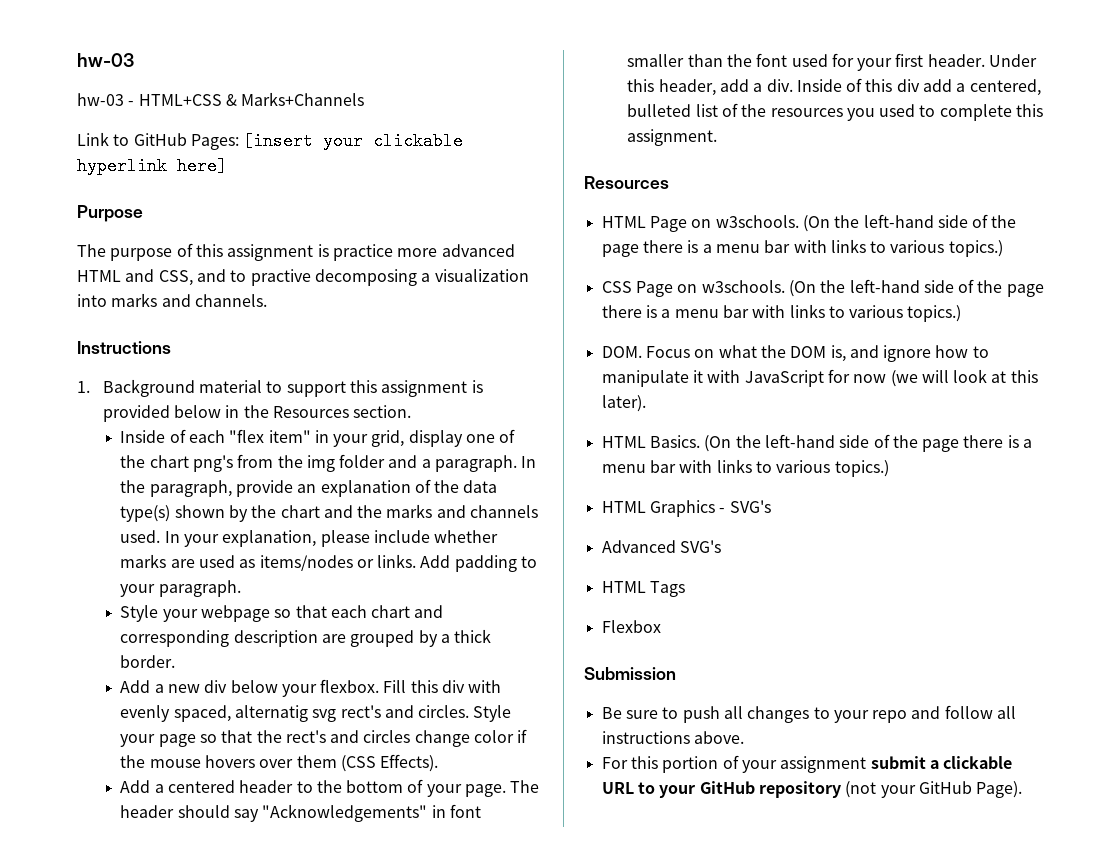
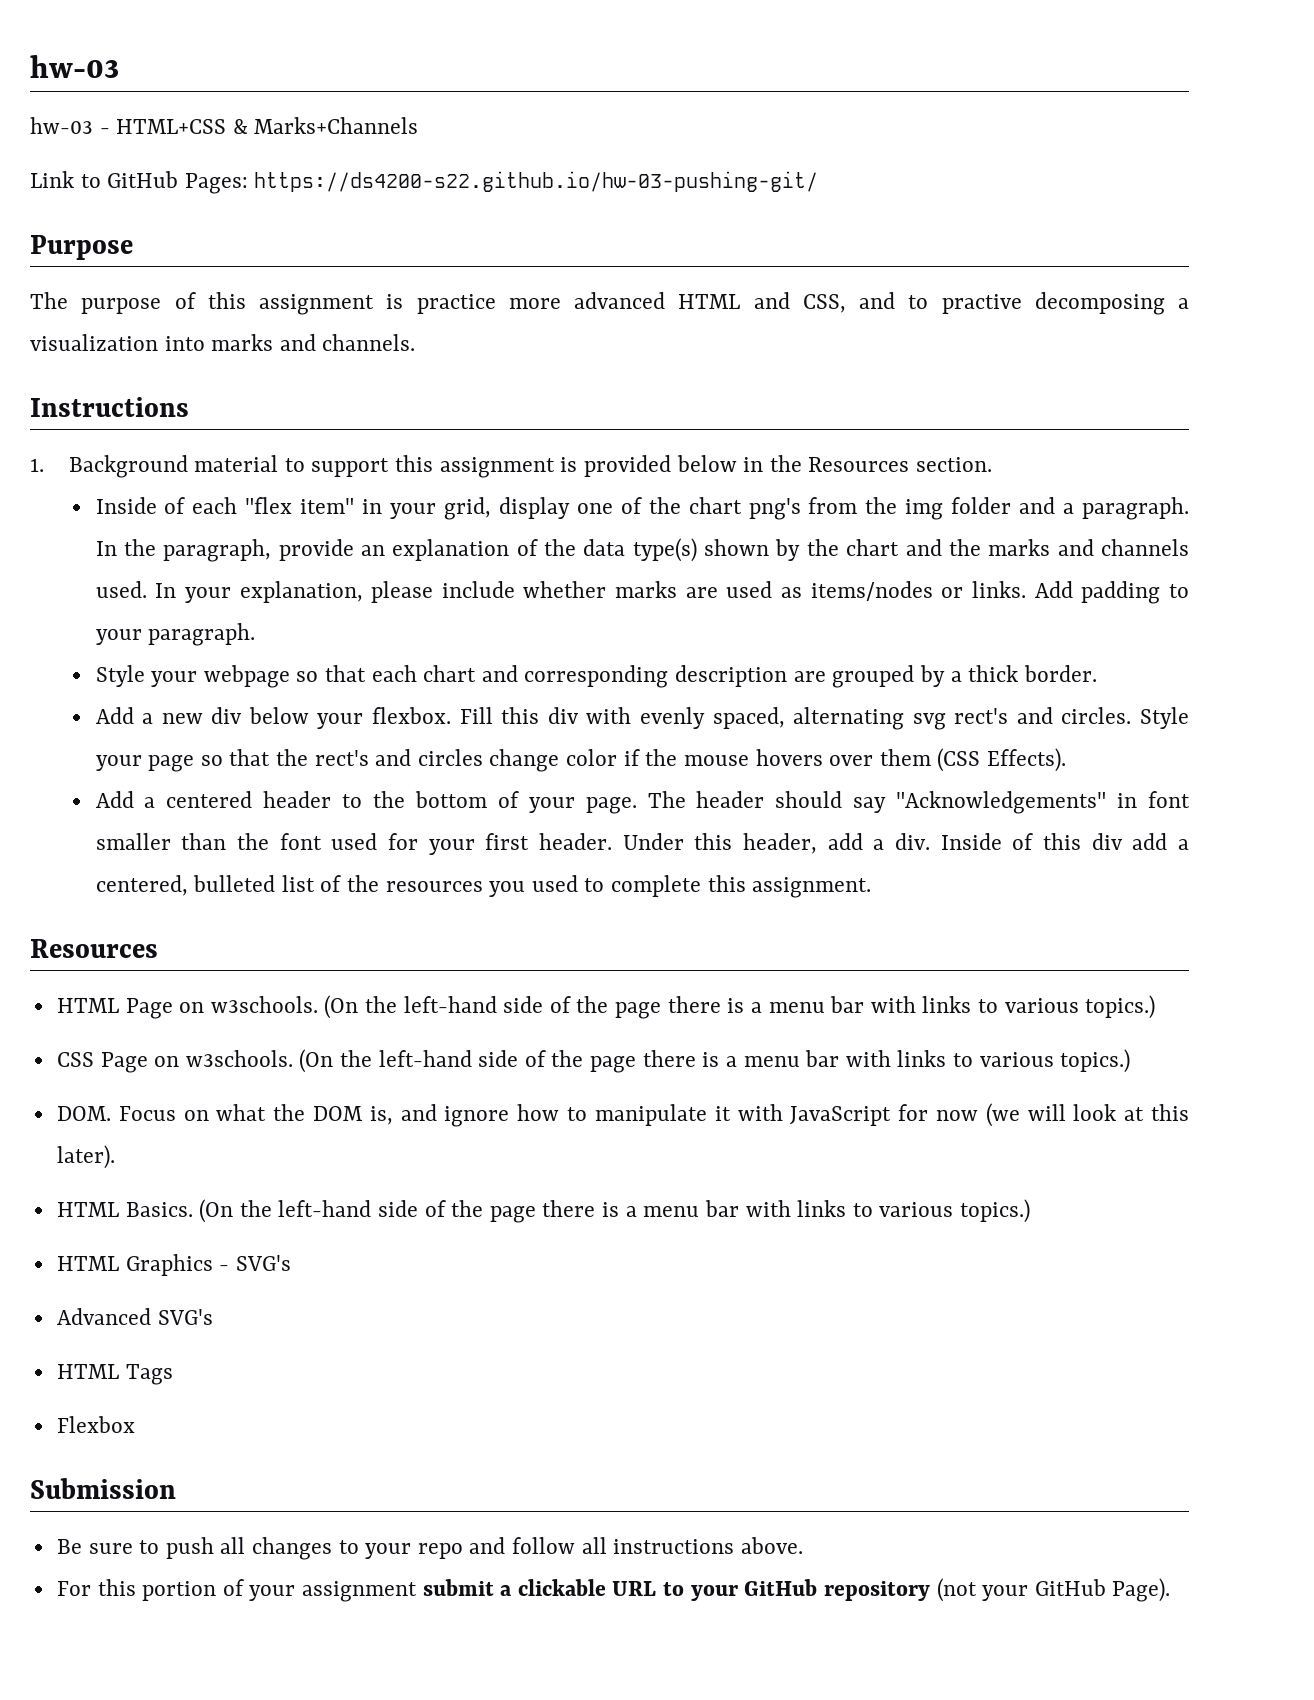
[243,132,464,150] [77,157,227,175] [insert your clickable hyperlink here] -> [254,171,819,192] https://ds4200-s22.github.io/hw-03-pushing-git/
[234,705,308,722] alternatig -> [793,707,905,730] alternating

